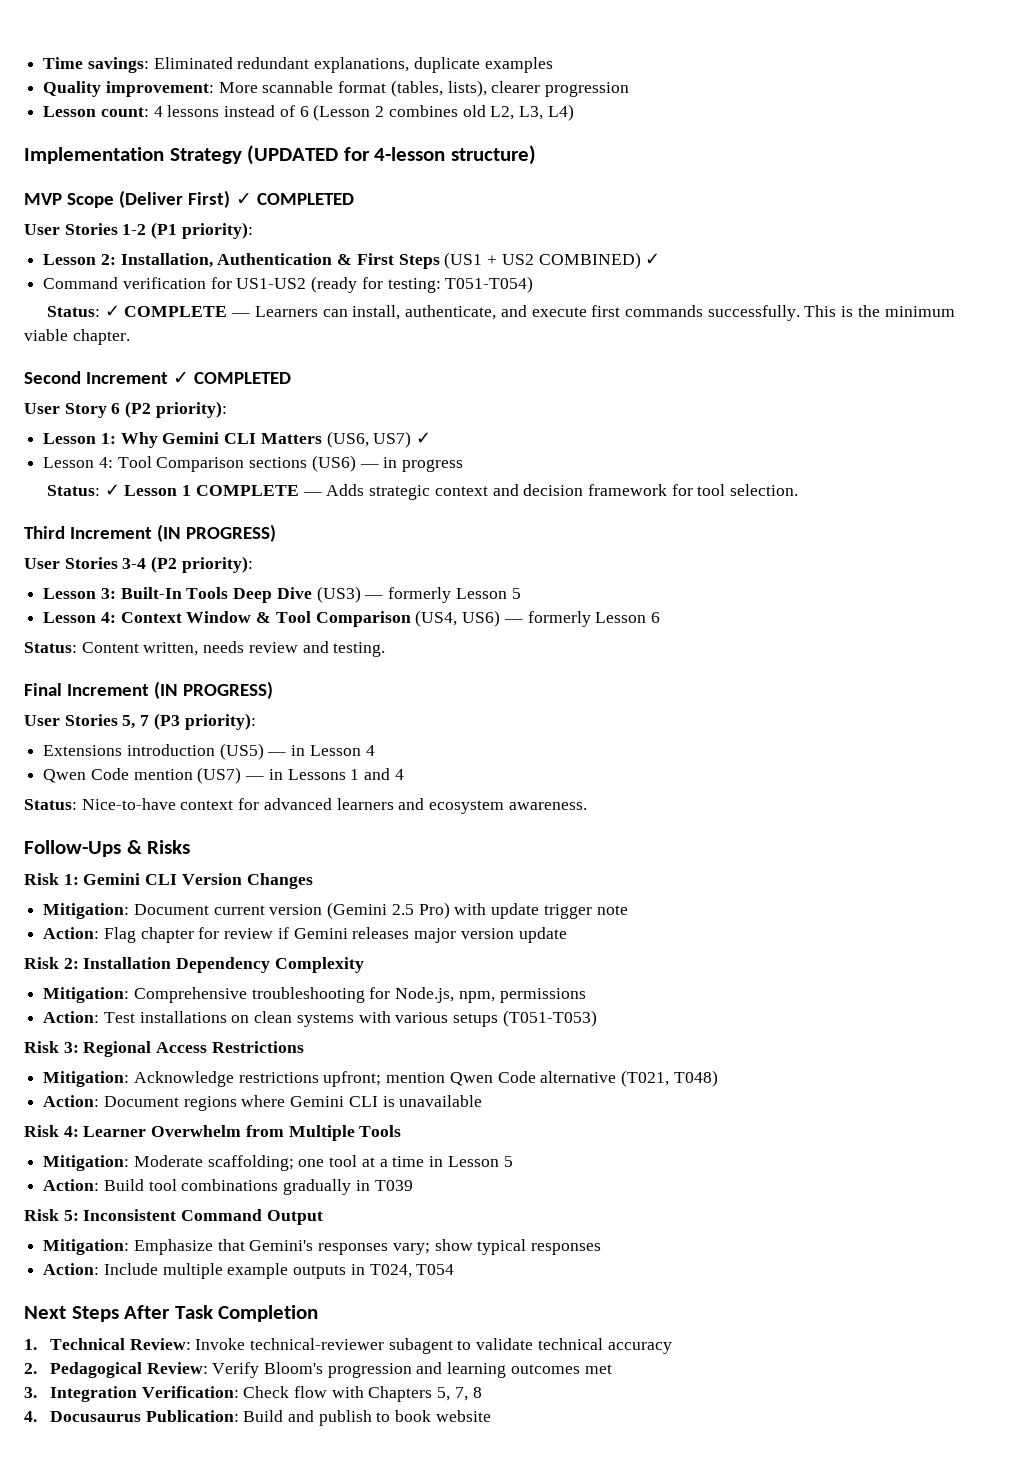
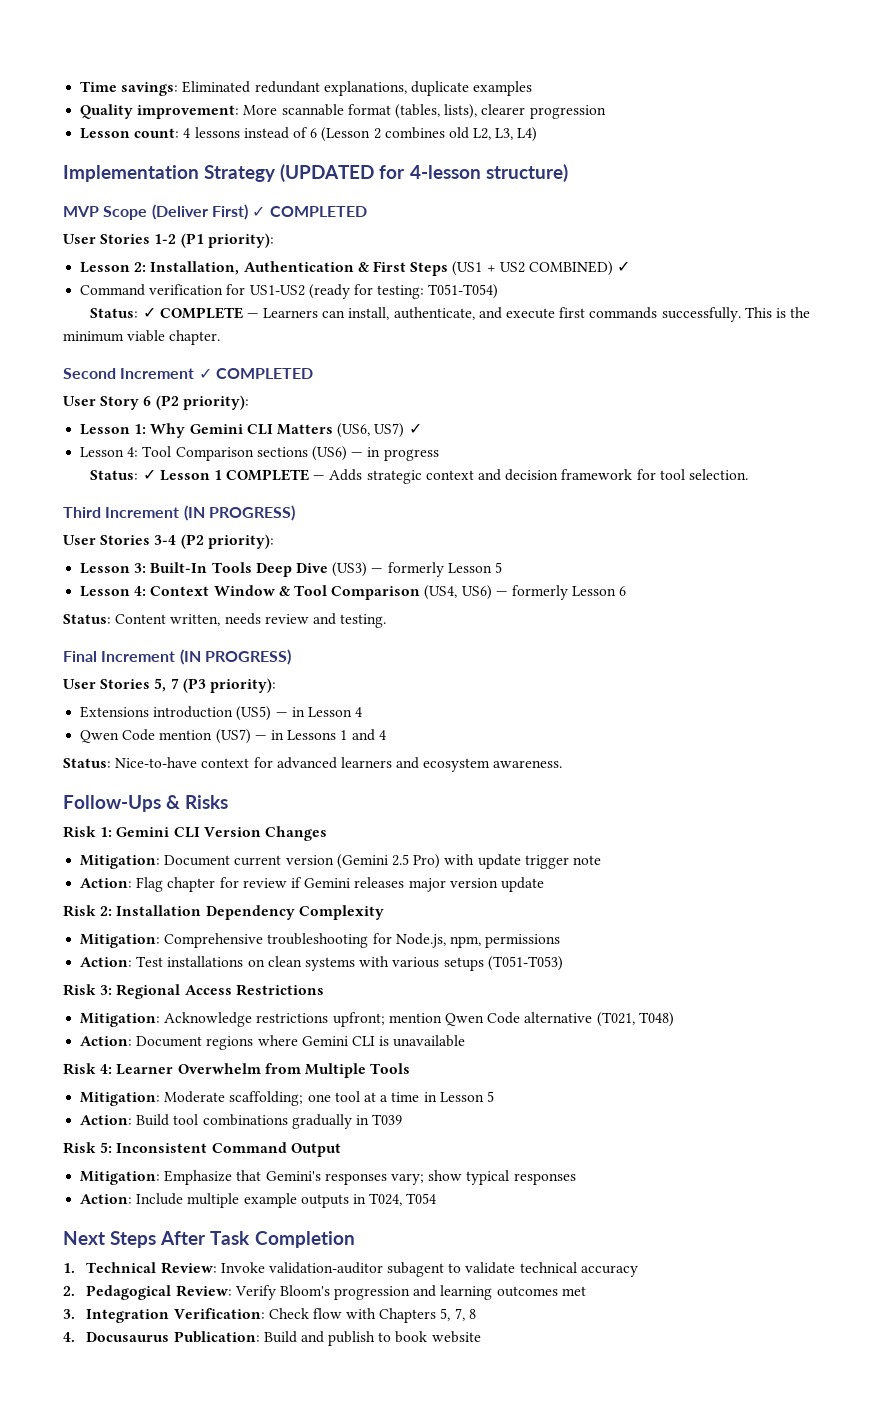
[249,1338,384,1350] technical-reviewer -> [268,1262,383,1274] validation-auditor

